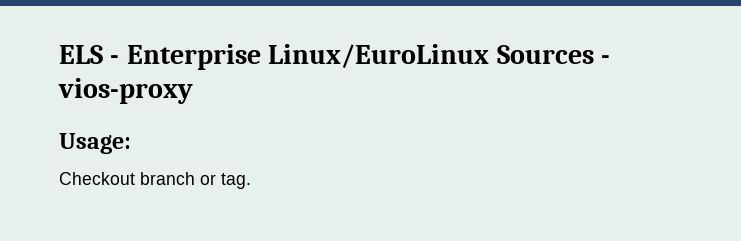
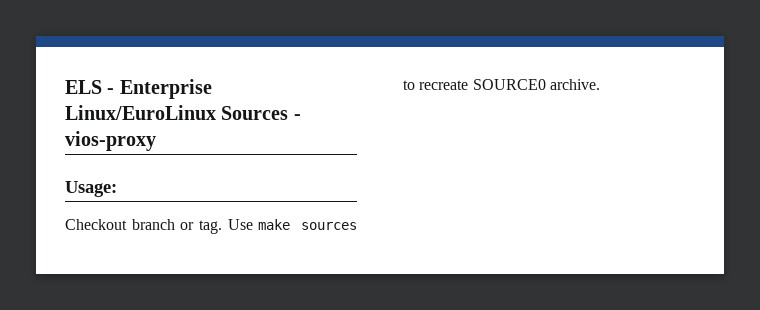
(251, 181) none -> [227,219,357,230] [403,79,600,90] Use make sources to recreate SOURCE0 archive.

